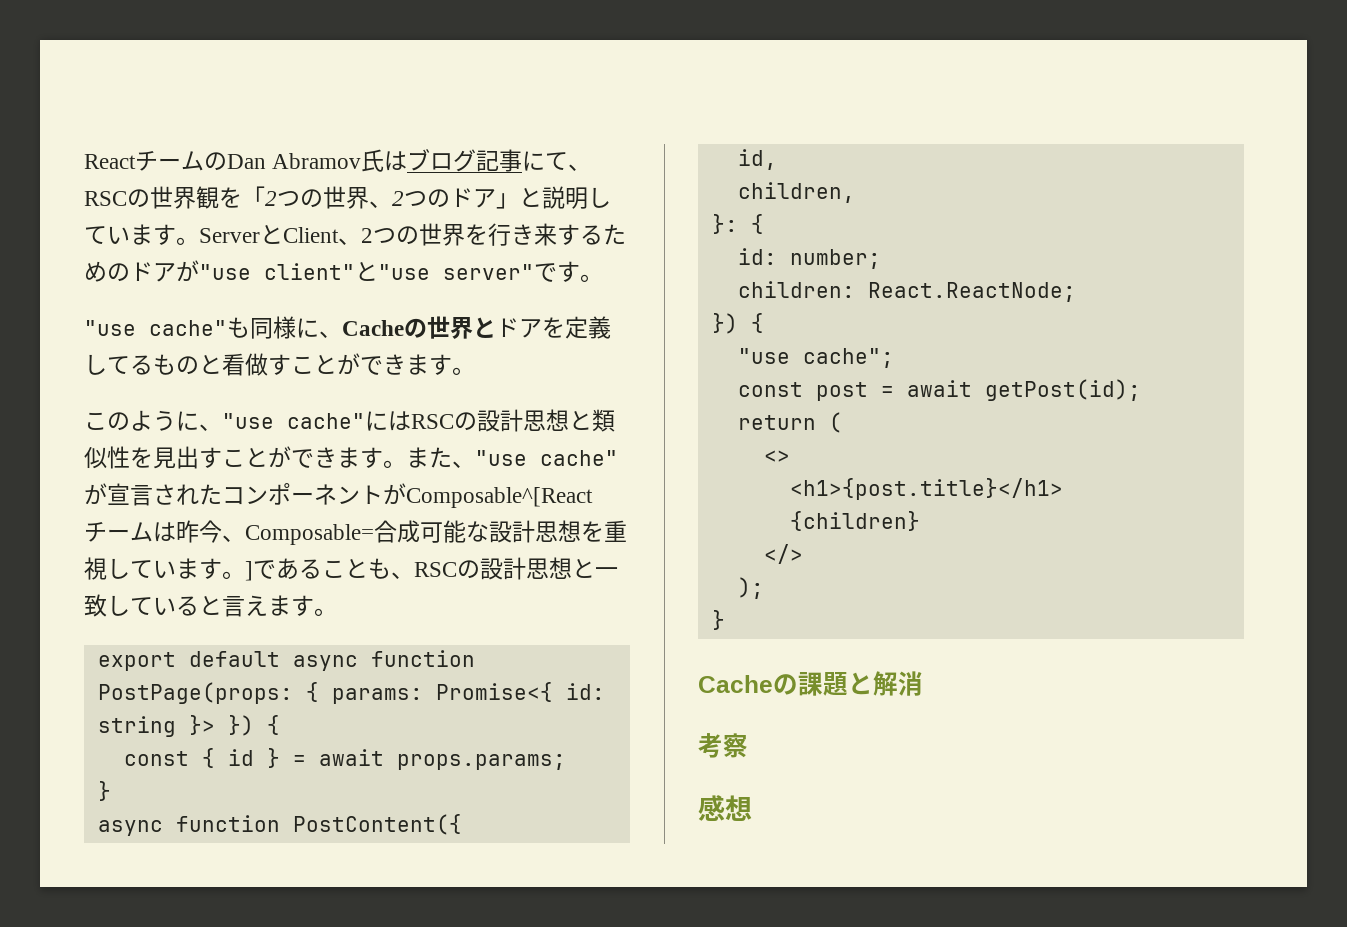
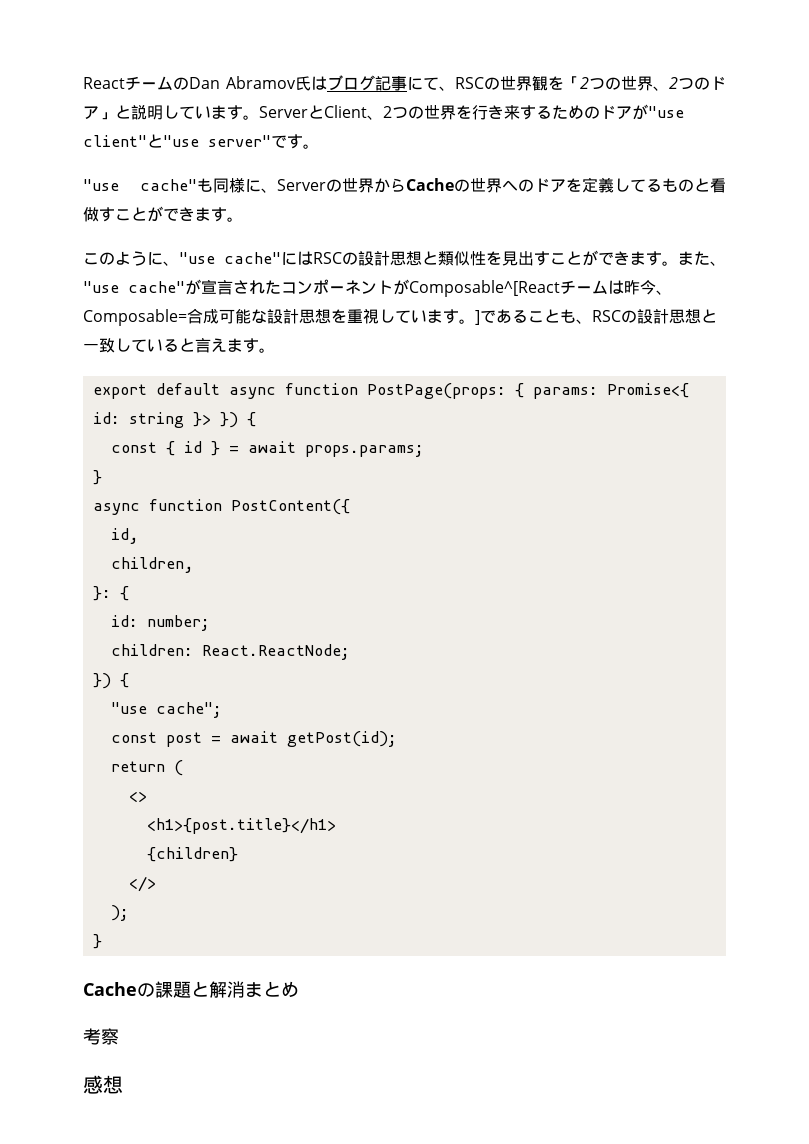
(342, 334) none -> [277,178,406,193] Serverの世界から
[473,317,496,338] と -> [502,179,534,192] への
(923, 683) none -> [245,981,299,997] まとめ

